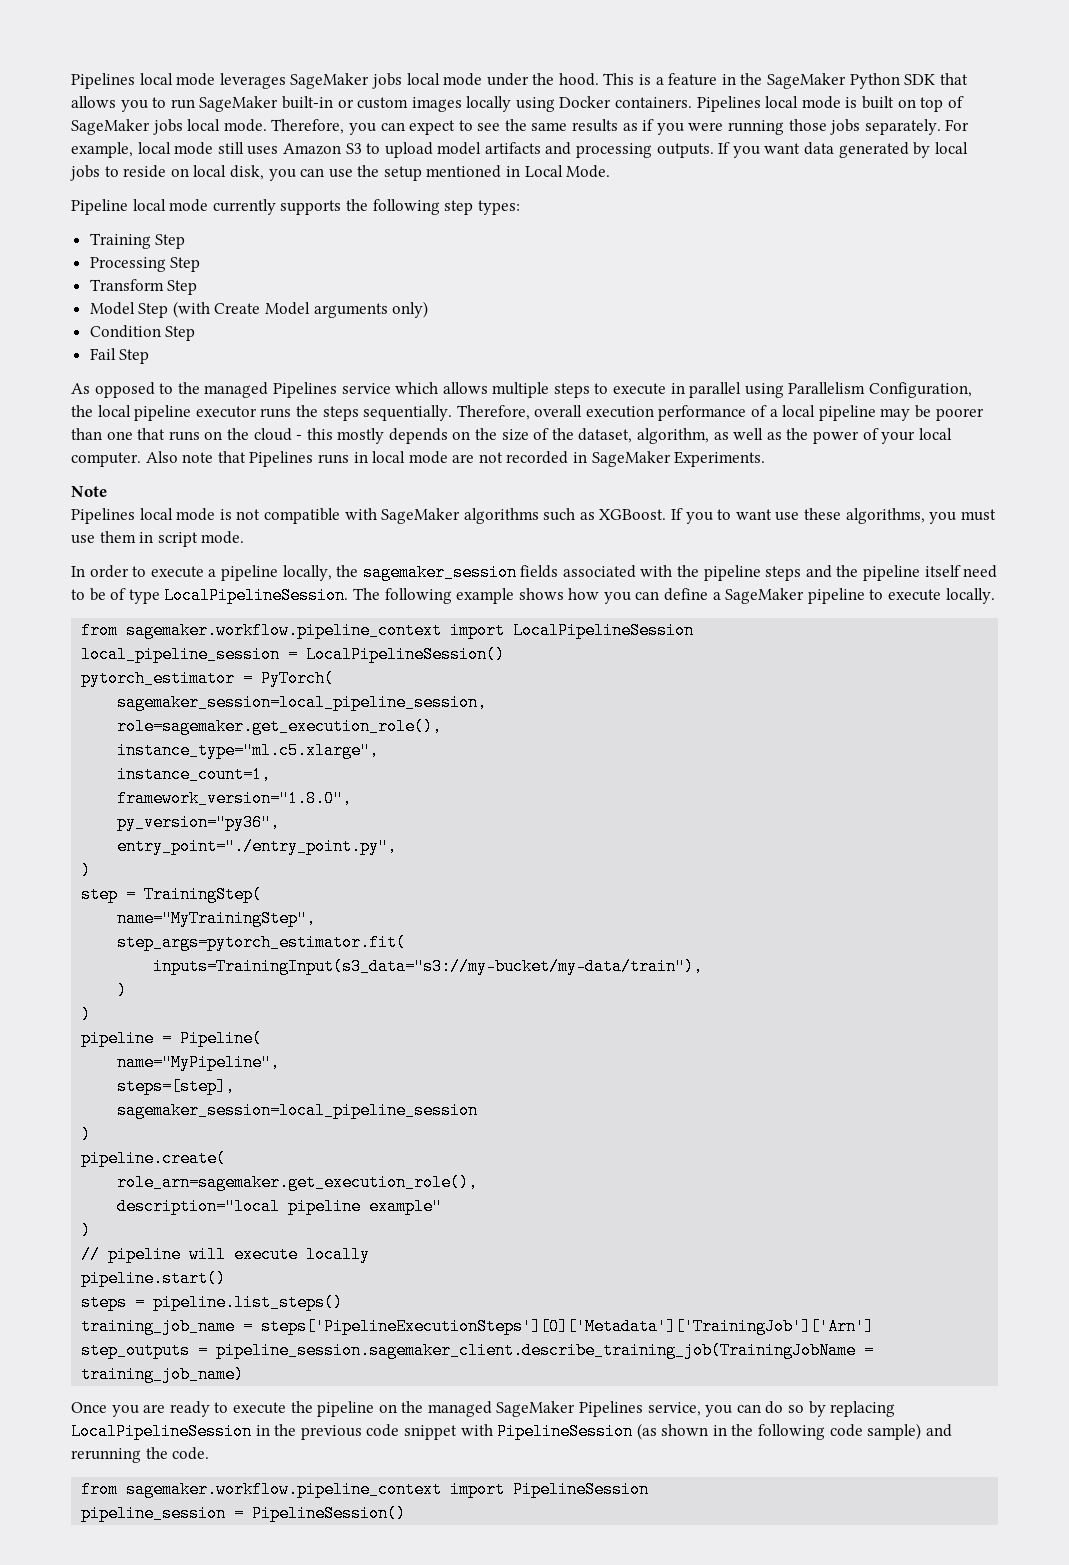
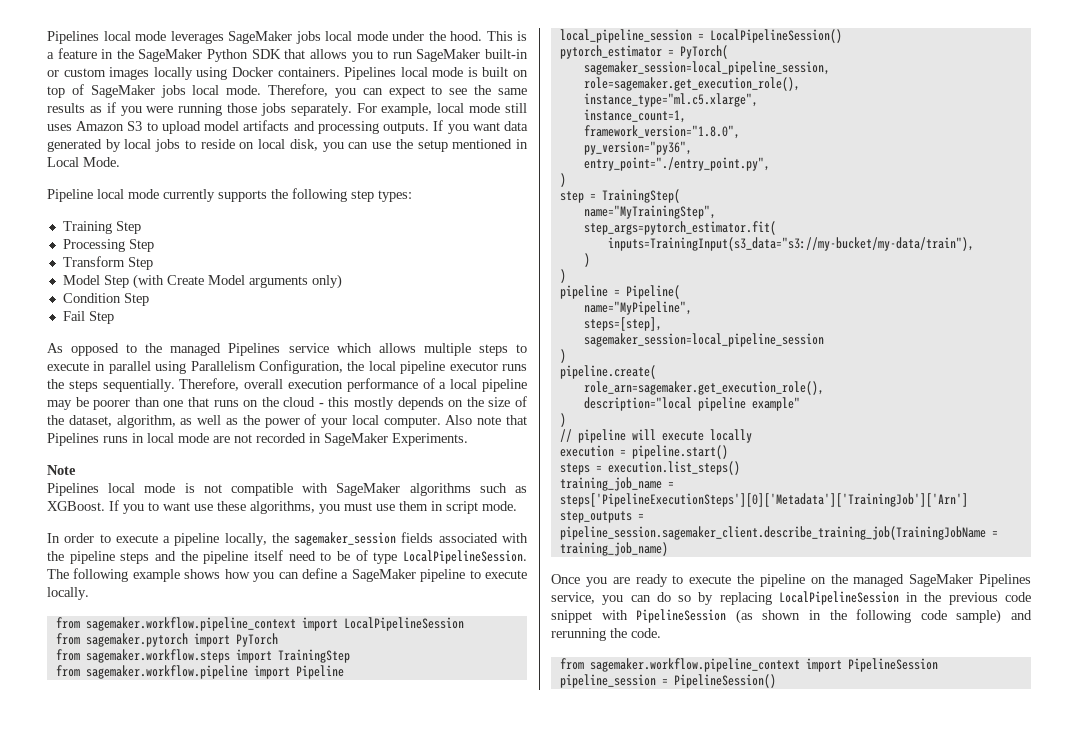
(695, 630) none -> [55,633,278,647] [55,649,350,663] [55,665,344,679] // from sagemaker.pytorch import PyTorch // from sagemaker.workflow.steps import TrainingStep // from sagemaker.workflow.pipeline import Pipeline
(371, 1254) none -> [559,445,626,457] execution =
[153,1294,344,1311] pipeline.list_steps() -> [607,461,740,475] execution.list_steps()

